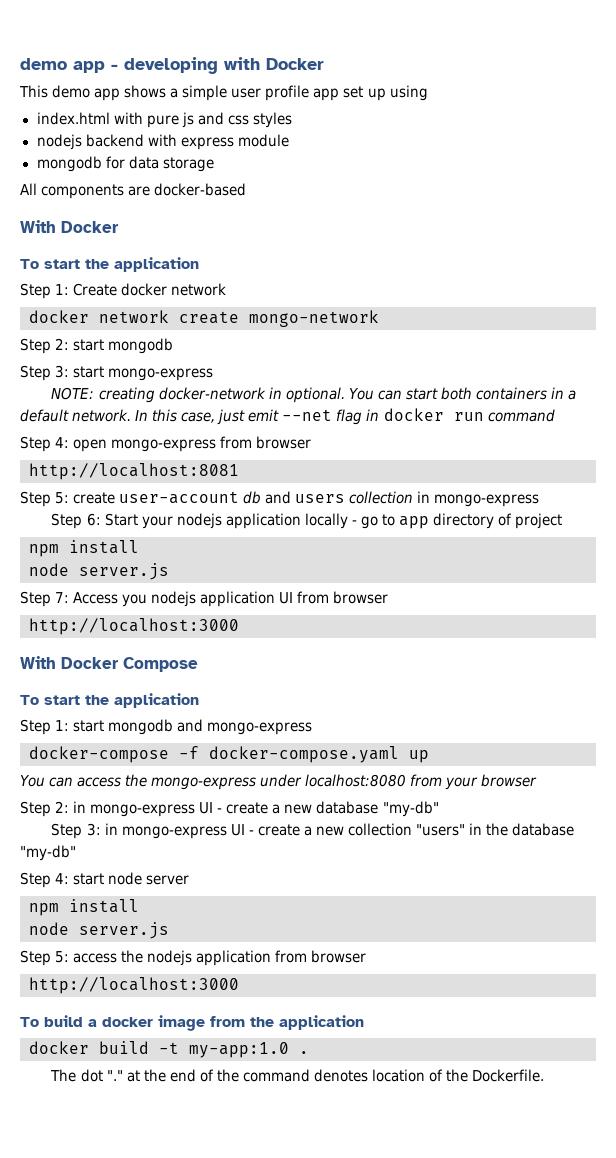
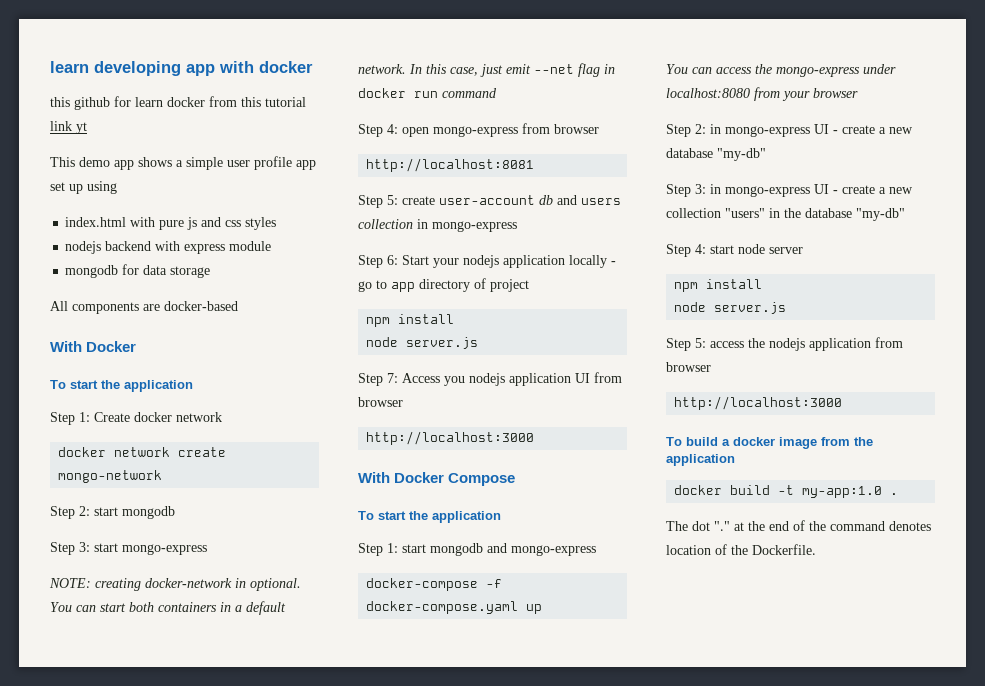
[20,57,324,74] demo app - developing with Docker -> [50,61,313,76] [50,96,306,110] [50,121,87,134] learn developing app with docker // this github for learn docker from this tutorial link yt

